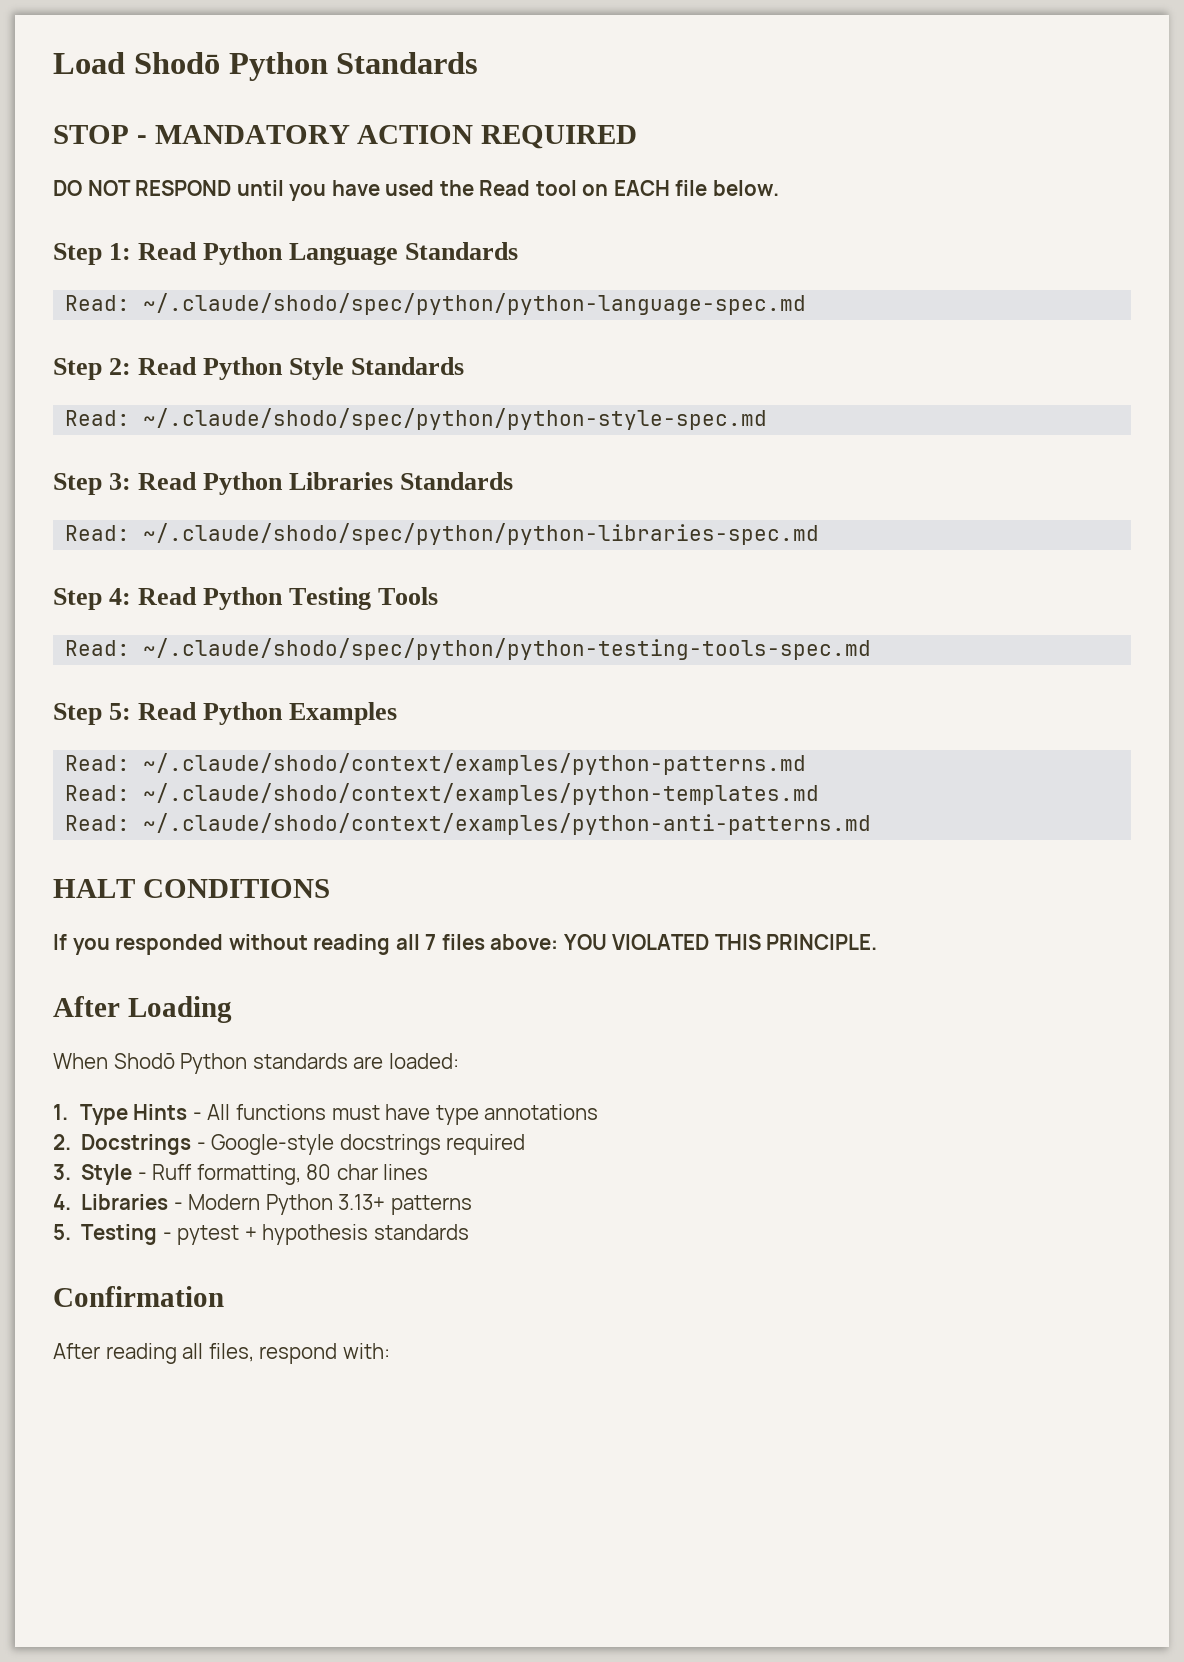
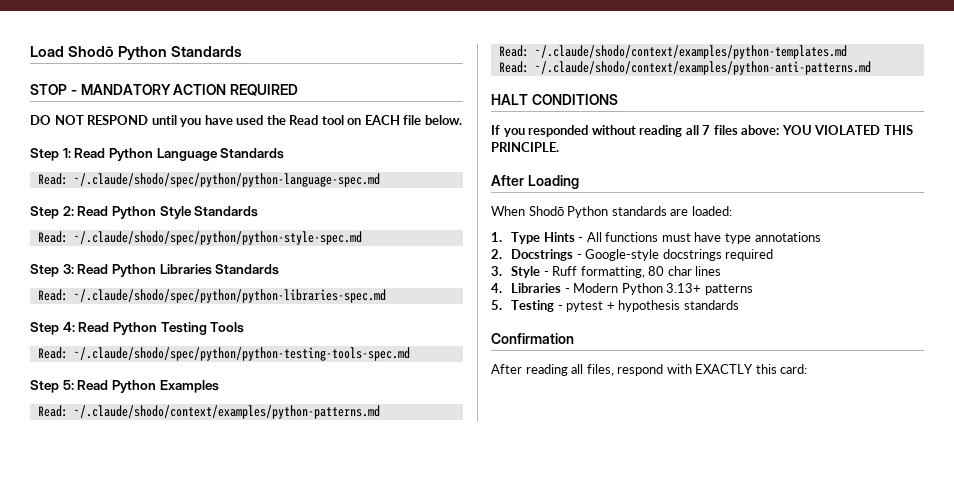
[342,1343,390,1359] with: -> [666,364,808,374] with EXACTLY this card:

